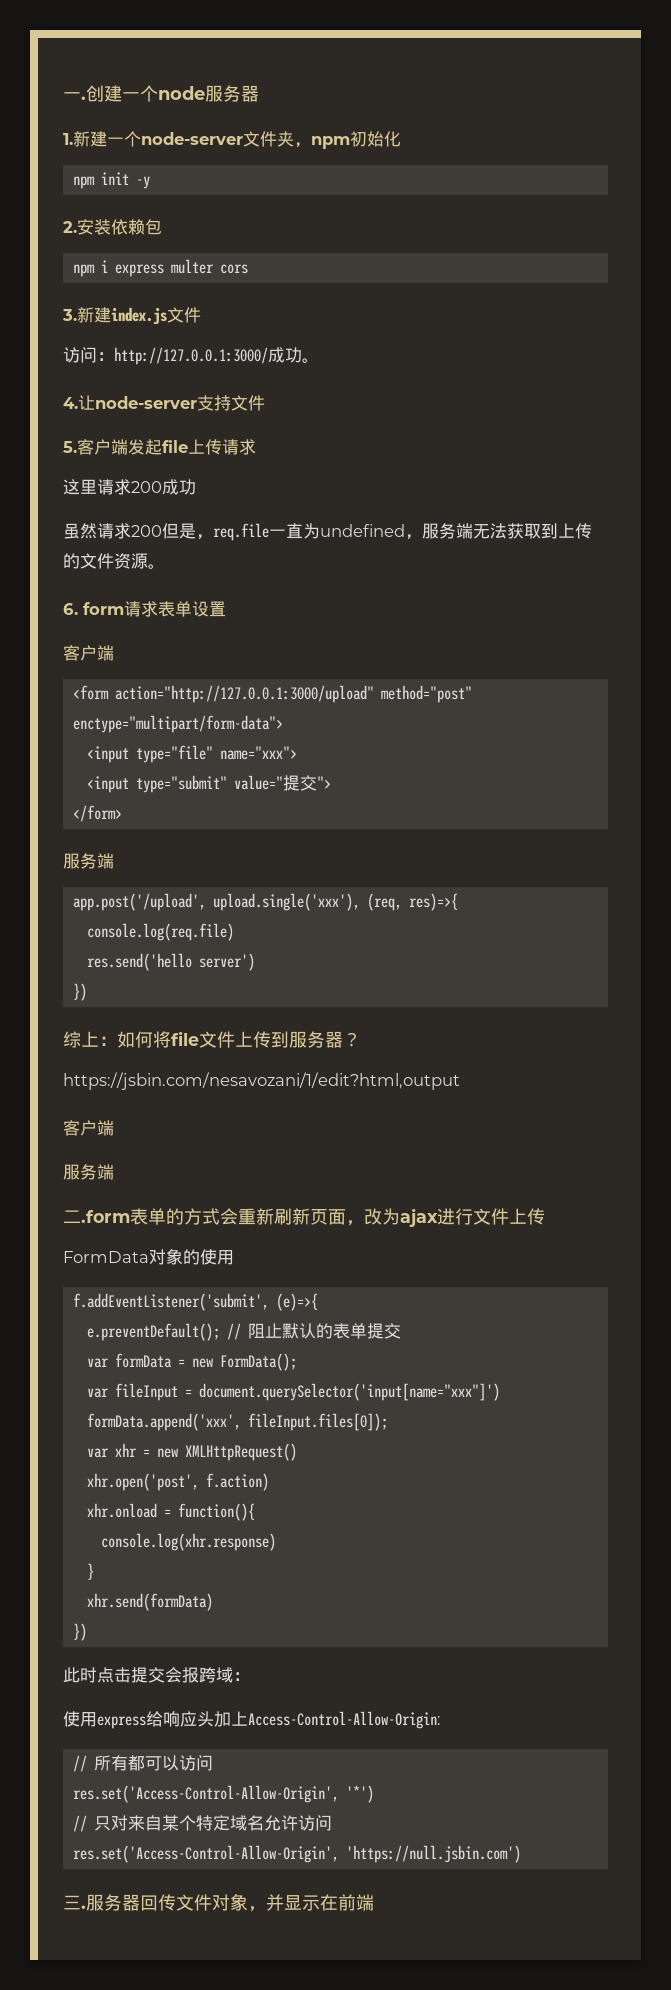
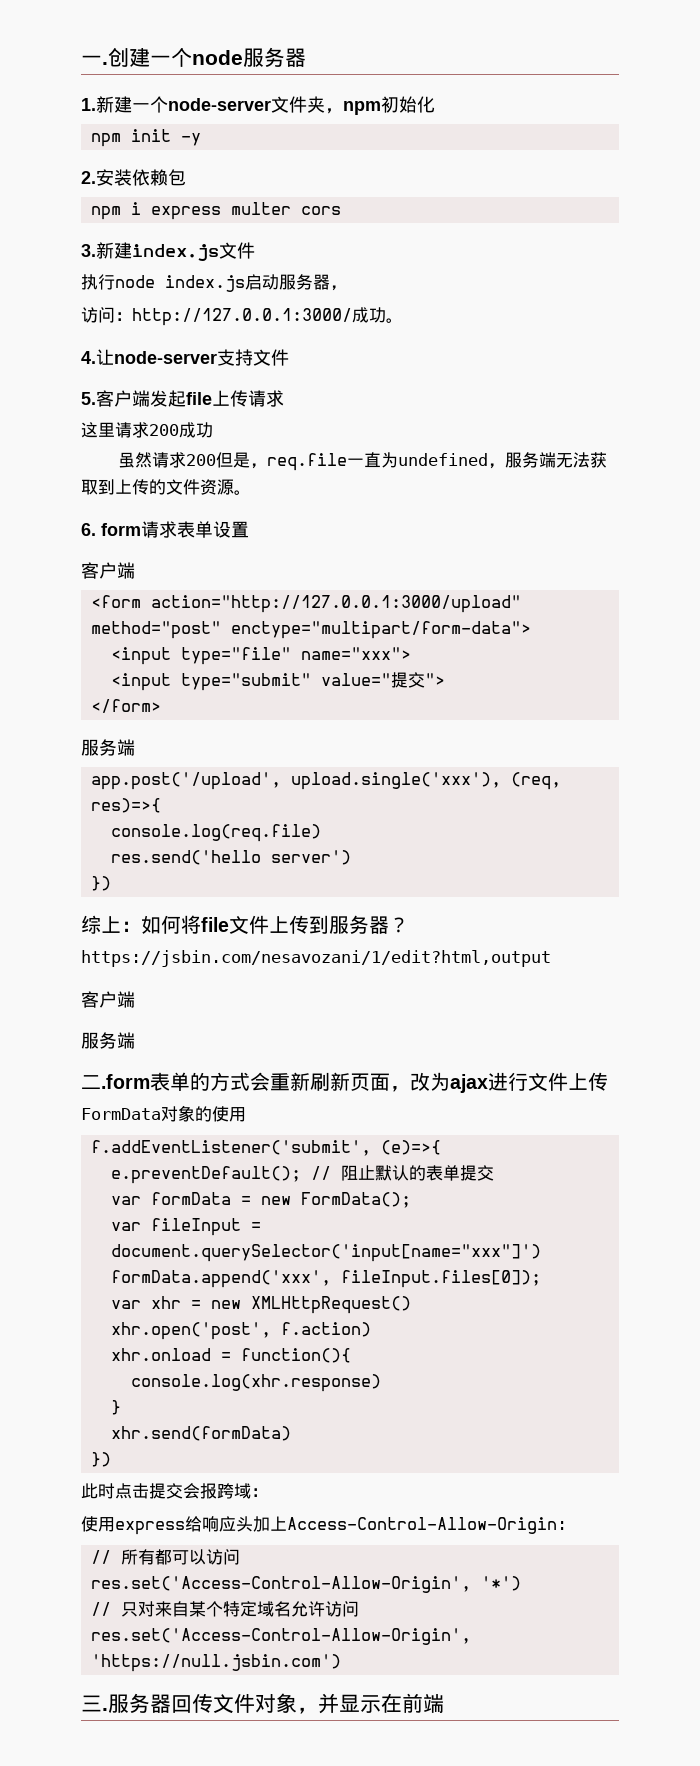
(201, 315) none -> [81,274,347,292] // 执行node index.js启动服务器，

